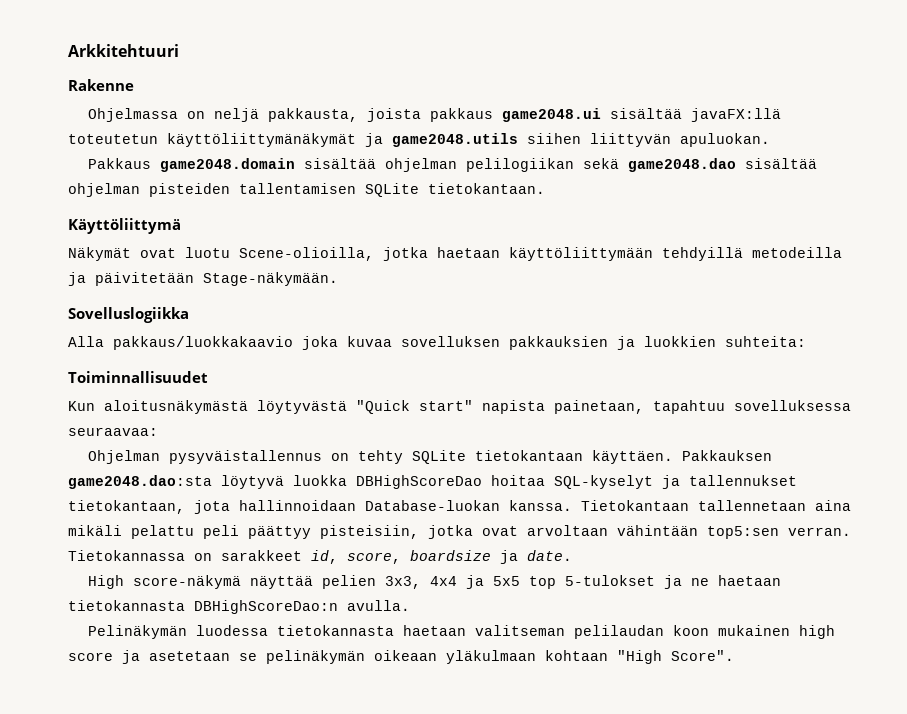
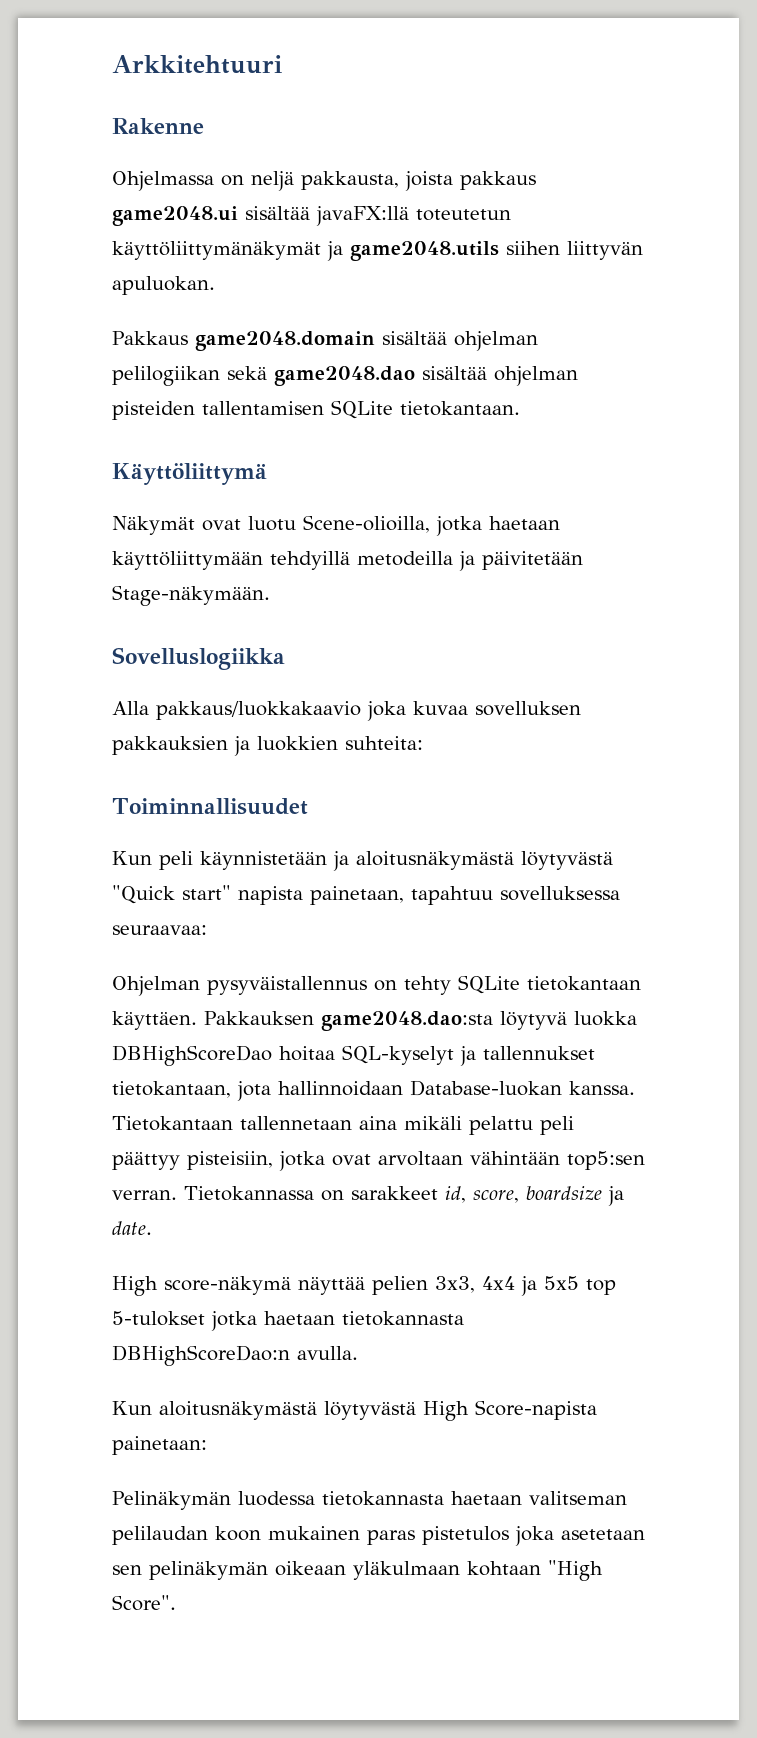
(95, 406) none -> [159,851,349,871] peli käynnistetään ja
[664,575,710,589] ja ne -> [211,1311,257,1331] jotka
(410, 605) none -> [112,1400,597,1421] [112,1436,207,1455] // Kun aloitusnäkymästä löytyvästä High Score-napista painetaan:
[799,625,836,639] [68,650,257,664] high score ja asetetaan se -> [367,1526,645,1546] [112,1565,142,1575] paras pistetulos joka asetetaan sen

